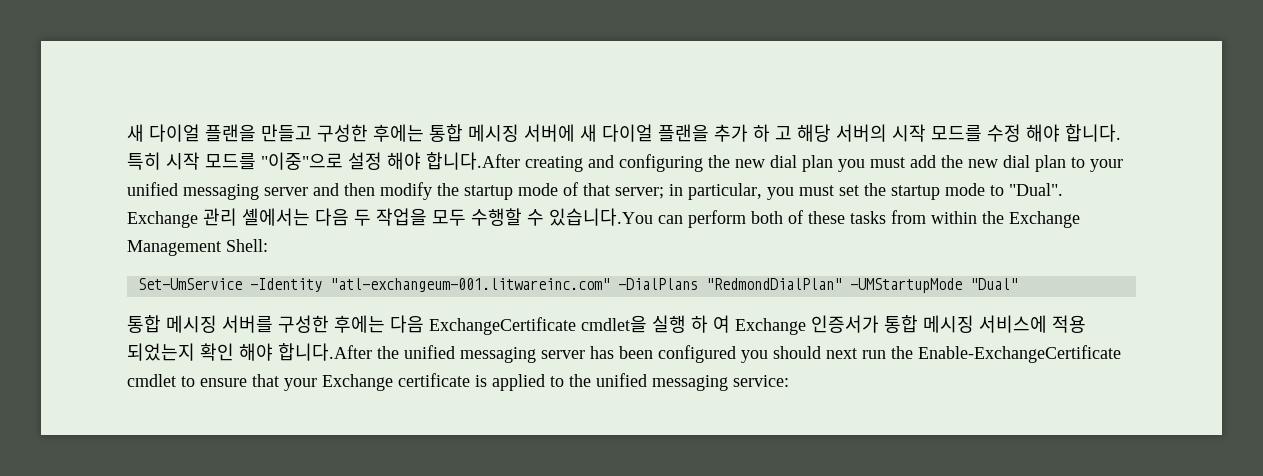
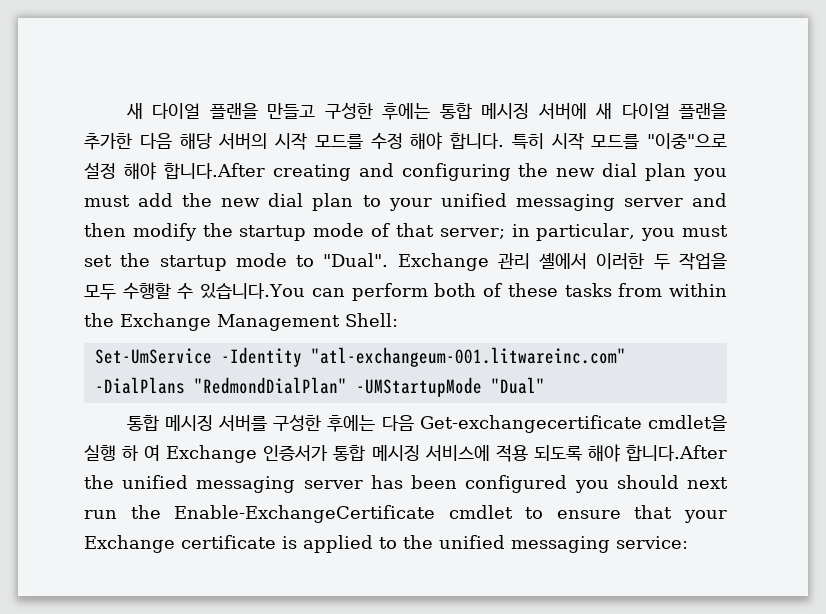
[714,124,792,142] 추가 하 고 -> [84,133,172,150] 추가한 다음
[242,208,349,226] 셸에서는 다음 -> [539,253,645,270] 셸에서 이러한
[429,317,576,335] ExchangeCertificate -> [419,415,642,433] Get-exchangecertificate
[127,343,234,361] 되었는지 확인 -> [533,445,582,461] 되도록

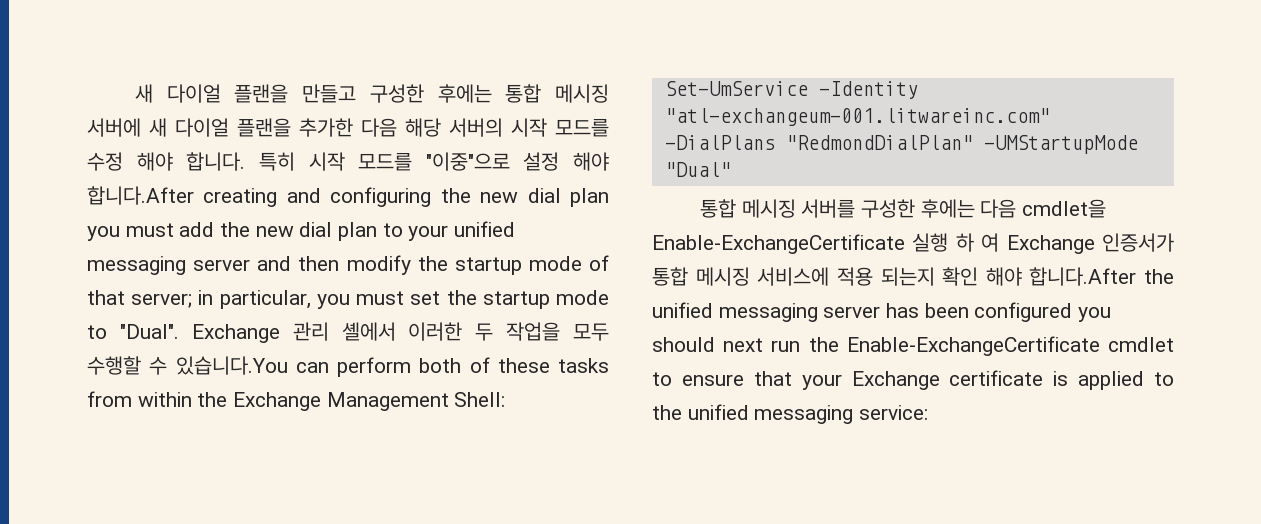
[419,415,727,433] Get-exchangecertificate cmdlet을 -> [1022,199,1107,218] [652,234,905,254] cmdlet을 Enable-ExchangeCertificate
[533,445,582,461] 되도록 -> [880,267,979,286] 되는지 확인

